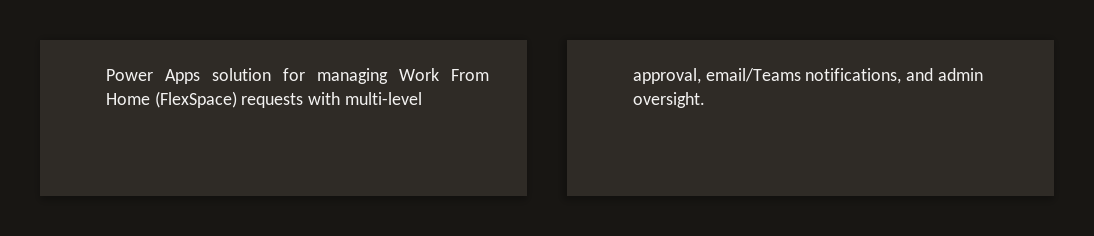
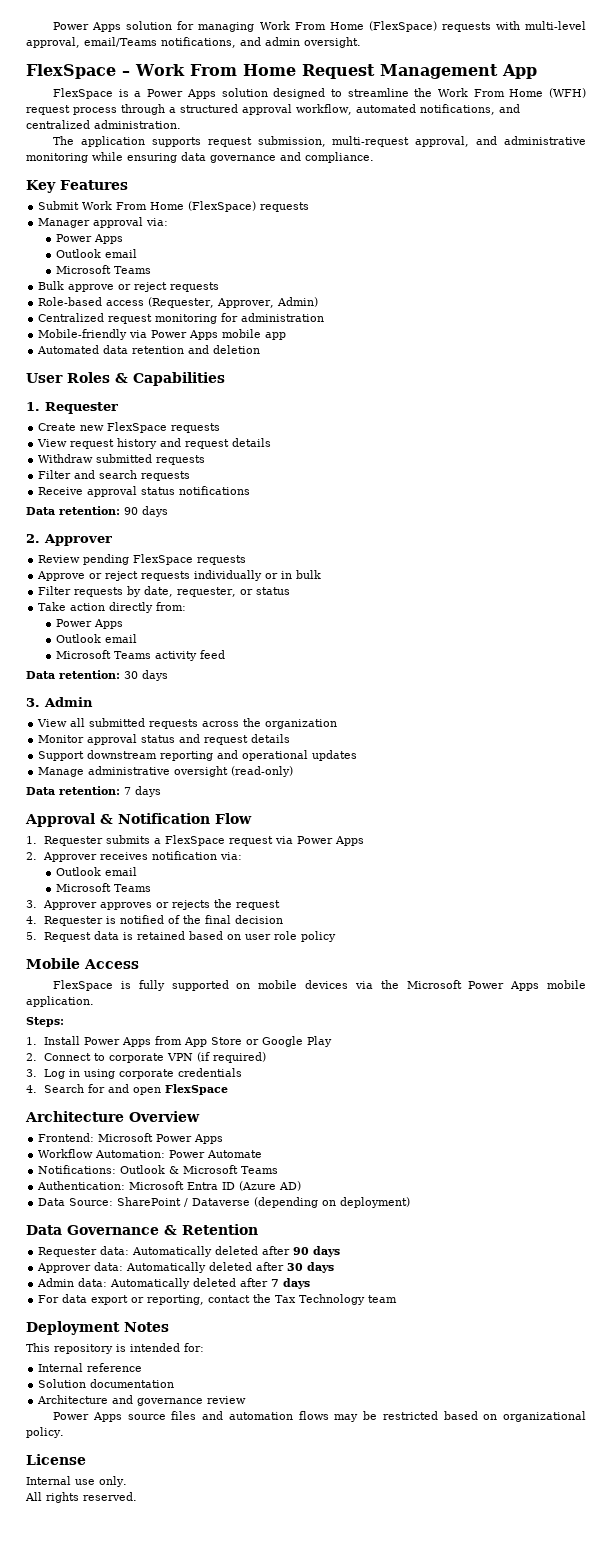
(705, 100) none -> [26,64,537,79] [53,88,586,99] [26,104,520,115] [26,120,181,129] [53,136,586,147] [26,152,374,163] [26,180,128,193] [38,201,310,212] [38,217,169,228] [56,234,124,244] [56,249,138,258] [56,265,152,274] [38,281,220,292] [38,297,319,308] [38,313,325,324] [38,329,287,340] [37,345,261,354] [26,372,225,386] [26,402,118,414] [38,422,221,433] [37,438,272,449] [38,454,206,465] [38,470,191,481] [38,486,251,497] [26,506,168,517] [26,534,112,546] [38,554,247,565] [37,570,322,581] [38,586,291,597] [38,602,187,613] [56,619,124,629] [56,634,138,643] [56,650,226,661] [26,670,168,681] [26,697,93,707] [37,718,338,729] [38,734,291,745] [38,750,358,761] [38,766,294,777] [26,786,161,797] [25,813,252,827] [26,835,365,846] [26,851,243,862] [56,867,138,876] [56,883,152,892] [26,899,281,910] [26,915,284,926] [26,931,337,942] [26,958,139,969] [53,980,587,991] [26,996,94,1007] [26,1017,64,1027] [26,1036,333,1047] [26,1052,267,1063] [26,1068,243,1079] [26,1084,229,1095] [25,1111,200,1122] [38,1133,224,1144] [38,1149,263,1158] [38,1165,279,1174] [37,1181,302,1191] [38,1197,411,1208] [26,1224,258,1235] [38,1246,341,1257] [37,1262,335,1273] [37,1278,311,1289] [38,1294,398,1305] [26,1321,169,1335] [26,1343,204,1354] [38,1363,143,1372] [38,1379,175,1388] [37,1395,247,1406] [53,1411,586,1422] [26,1427,64,1438] [26,1454,86,1465] [26,1476,127,1487] [25,1492,137,1503] // FlexSpace – Work From Home Request Management App // FlexSpace is a Power Apps solution designed to streamline the Work From Home (WFH) request process through a structured approval workflow, automated notifications, and centralized administration. // The application supports request submission, multi-request approval, and administrative monitoring while ensuring data governance and compliance. // Key Features // Submit Work From Home (FlexSpace) requests // Manager approval via: // Power Apps // Outlook email // Microsoft Teams // Bulk approve or reject requests // Role-based access (Requester, Approver, Admin) // Centralized request monitoring for administration // Mobile-friendly via Power Apps mobile app // Automated data retention and deletion // User Roles & Capabilities // 1. Requester // Create new FlexSpace requests // View request history and request details // Withdraw submitted requests // Filter and search requests // Receive approval status notifications // Data retention: 90 days // 2. Approver // Review pending FlexSpace requests // Approve or reject requests individually or in bulk // Filter requests by date, requester, or status // Take action directly from: // Power Apps // Outlook email // Microsoft Teams activity feed // Data retention: 30 days // 3. Admin // View all submitted requests across the organization // Monitor approval status and request details // Support downstream reporting and operational updates // Manage administrative oversight (read-only) // Data retention: 7 days // Approval & Notification Flow // 1. Requester submits a FlexSpace request via Power Apps // 2. Approver receives notification via: // Outlook email // Microsoft Teams // 3. Approver approves or rejects the request // 4. Requester is notified of the final decision // 5. Request data is retained based on user role policy // Mobile Access // FlexSpace is fully supported on mobile devices via the Microsoft Power Apps mobile application. // Steps: // 1. Install Power Apps from App Store or Google Play // 2. Connect to corporate VPN (if required) // 3. Log in using corporate credentials // 4. Search for and open FlexSpace // Architecture Overview // Frontend: Microsoft Power Apps // Workflow Automation: Power Automate // Notifications: Outlook & Microsoft Teams // Authentication: Microsoft Entra ID (Azure AD) // Data Source: SharePoint / Dataverse (depending on deployment) // Data Governance & Retention // Requester data: Automatically deleted after 90 days // Approver data: Automatically deleted after 30 days // Admin data: Automatically deleted after 7 days // For data export or reporting, contact the Tax Technology team // Deployment Notes // This repository is intended for: // Internal reference // Solution documentation // Architecture and governance review // Power Apps source files and automation flows may be restricted based on organizational policy. // License // Internal use only. // All rights reserved.

